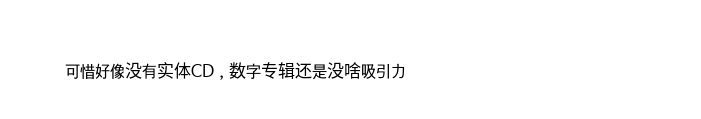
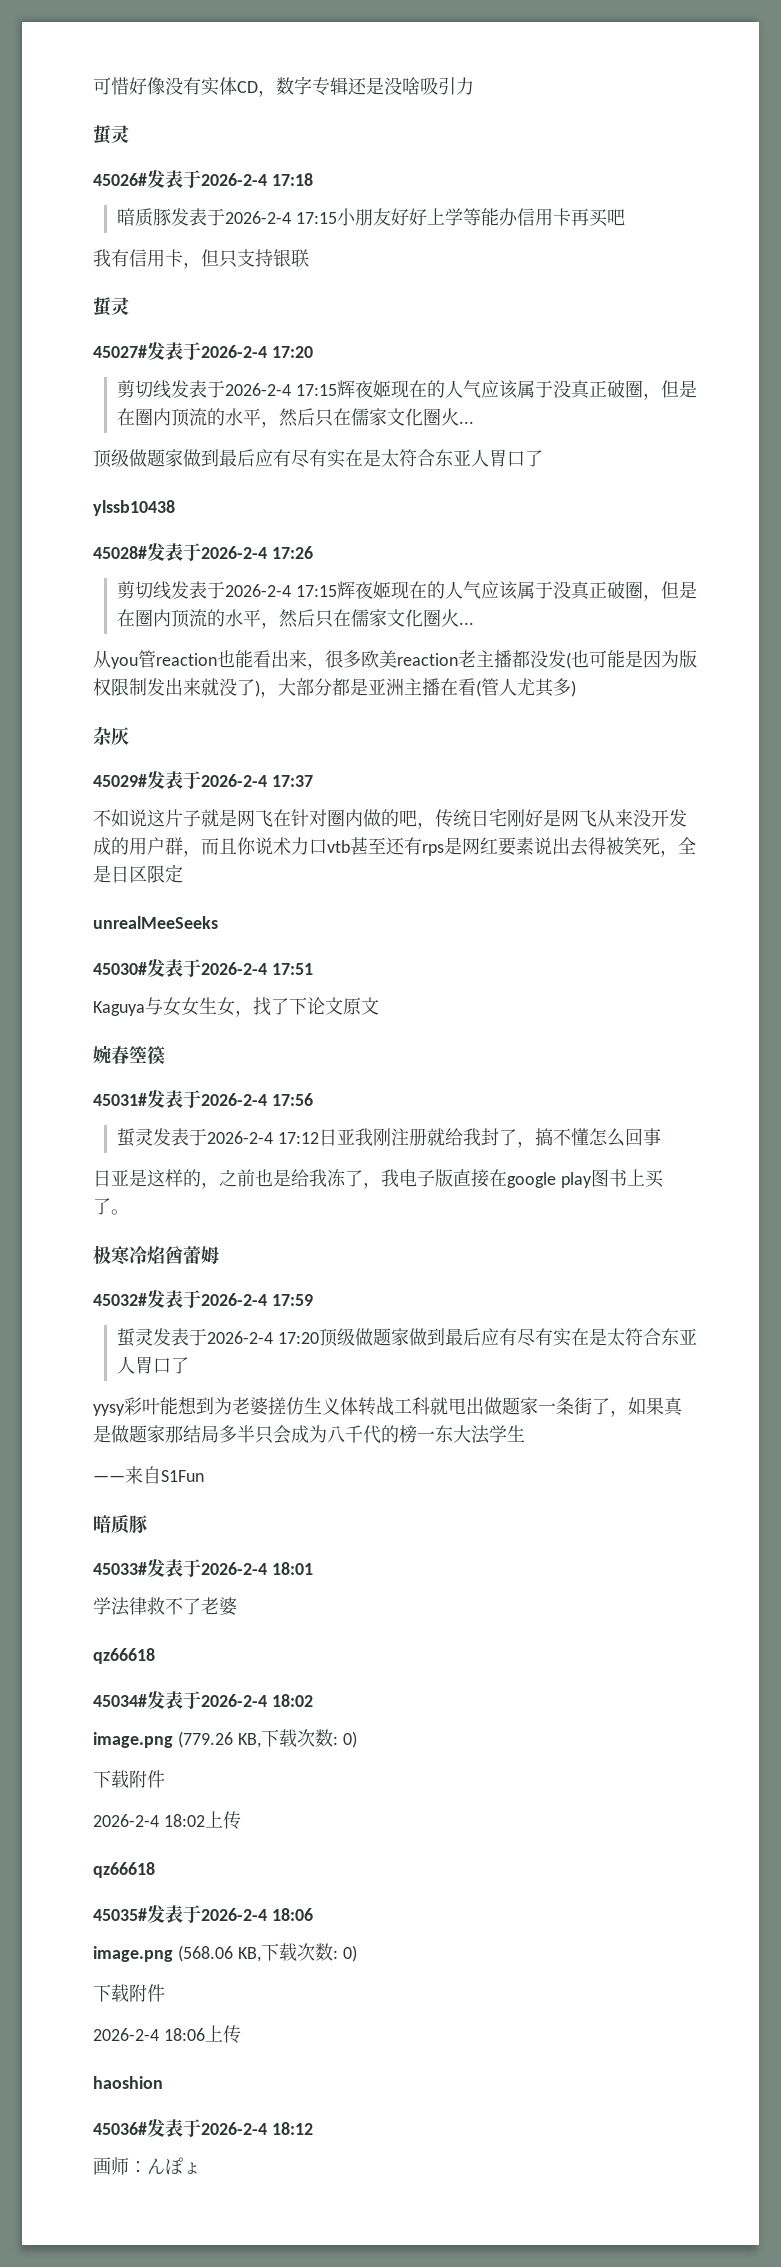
(406, 71) none -> [93,125,129,144] [93,170,313,188] [116,208,625,227] [93,249,309,269] [93,297,129,316] [93,342,313,360] [116,380,697,400] [116,408,474,428] [93,449,543,468] [93,500,175,516] [93,543,313,561] [116,581,697,601] [116,609,474,629] [93,650,697,670] [93,678,576,698] [93,726,129,745] [93,771,313,789] [93,808,687,829] [93,837,696,857] [93,864,183,883] [93,916,218,929] [93,959,313,977] [93,997,379,1017] [93,1045,165,1064] [93,1090,313,1108] [116,1128,661,1148] [93,1169,664,1189] [93,1198,129,1215] [93,1245,219,1266] [93,1290,313,1308] [116,1328,697,1347] [116,1356,189,1374] [93,1396,683,1417] [93,1425,525,1444] [93,1466,204,1484] [93,1514,147,1534] [93,1559,313,1577] [93,1597,237,1616] [93,1648,155,1664] [93,1691,313,1709] [93,1729,357,1748] [93,1770,165,1788] [93,1811,241,1830] [93,1862,155,1878] [93,1905,313,1923] [93,1943,357,1962] [93,1984,165,2002] [93,2025,241,2044] [93,2076,163,2089] [93,2119,313,2137] [93,2157,201,2175] // 蜇灵 // 45026#发表于2026-2-4 17:18 // 暗质豚发表于2026-2-4 17:15小朋友好好上学等能办信用卡再买吧 // 我有信用卡，但只支持银联 // 蜇灵 // 45027#发表于2026-2-4 17:20 // 剪切线发表于2026-2-4 17:15辉夜姬现在的人气应该属于没真正破圈，但是在圈内顶流的水平，然后只在儒家文化圈火... // 顶级做题家做到最后应有尽有实在是太符合东亚人胃口了 // ylssb10438 // 45028#发表于2026-2-4 17:26 // 剪切线发表于2026-2-4 17:15辉夜姬现在的人气应该属于没真正破圈，但是在圈内顶流的水平，然后只在儒家文化圈火... // 从you管reaction也能看出来，很多欧美reaction老主播都没发(也可能是因为版权限制发出来就没了)，大部分都是亚洲主播在看(管人尤其多) // 杂灰 // 45029#发表于2026-2-4 17:37 // 不如说这片子就是网飞在针对圈内做的吧，传统日宅刚好是网飞从来没开发成的用户群，而且你说术力口vtb甚至还有rps是网红要素说出去得被笑死，全是日区限定 // unrealMeeSeeks // 45030#发表于2026-2-4 17:51 // Kaguya与女女生女，找了下论文原文 // 婉春箜篌 // 45031#发表于2026-2-4 17:56 // 蜇灵发表于2026-2-4 17:12日亚我刚注册就给我封了，搞不懂怎么回事 // 日亚是这样的，之前也是给我冻了，我电子版直接在google play图书上买了。 // 极寒冷焰酋蕾姆 // 45032#发表于2026-2-4 17:59 // 蜇灵发表于2026-2-4 17:20顶级做题家做到最后应有尽有实在是太符合东亚人胃口了 // yysy彩叶能想到为老婆搓仿生义体转战工科就甩出做题家一条街了，如果真是做题家那结局多半只会成为八千代的榜一东大法学生 // ——来自S1Fun // 暗质豚 // 45033#发表于2026-2-4 18:01 // 学法律救不了老婆 // qz66618 // 45034#发表于2026-2-4 18:02 // image.png (779.26 KB,下载次数: 0) // 下载附件 // 2026-2-4 18:02上传 // qz66618 // 45035#发表于2026-2-4 18:06 // image.png (568.06 KB,下载次数: 0) // 下载附件 // 2026-2-4 18:06上传 // haoshion // 45036#发表于2026-2-4 18:12 // 画师：んぽょ

